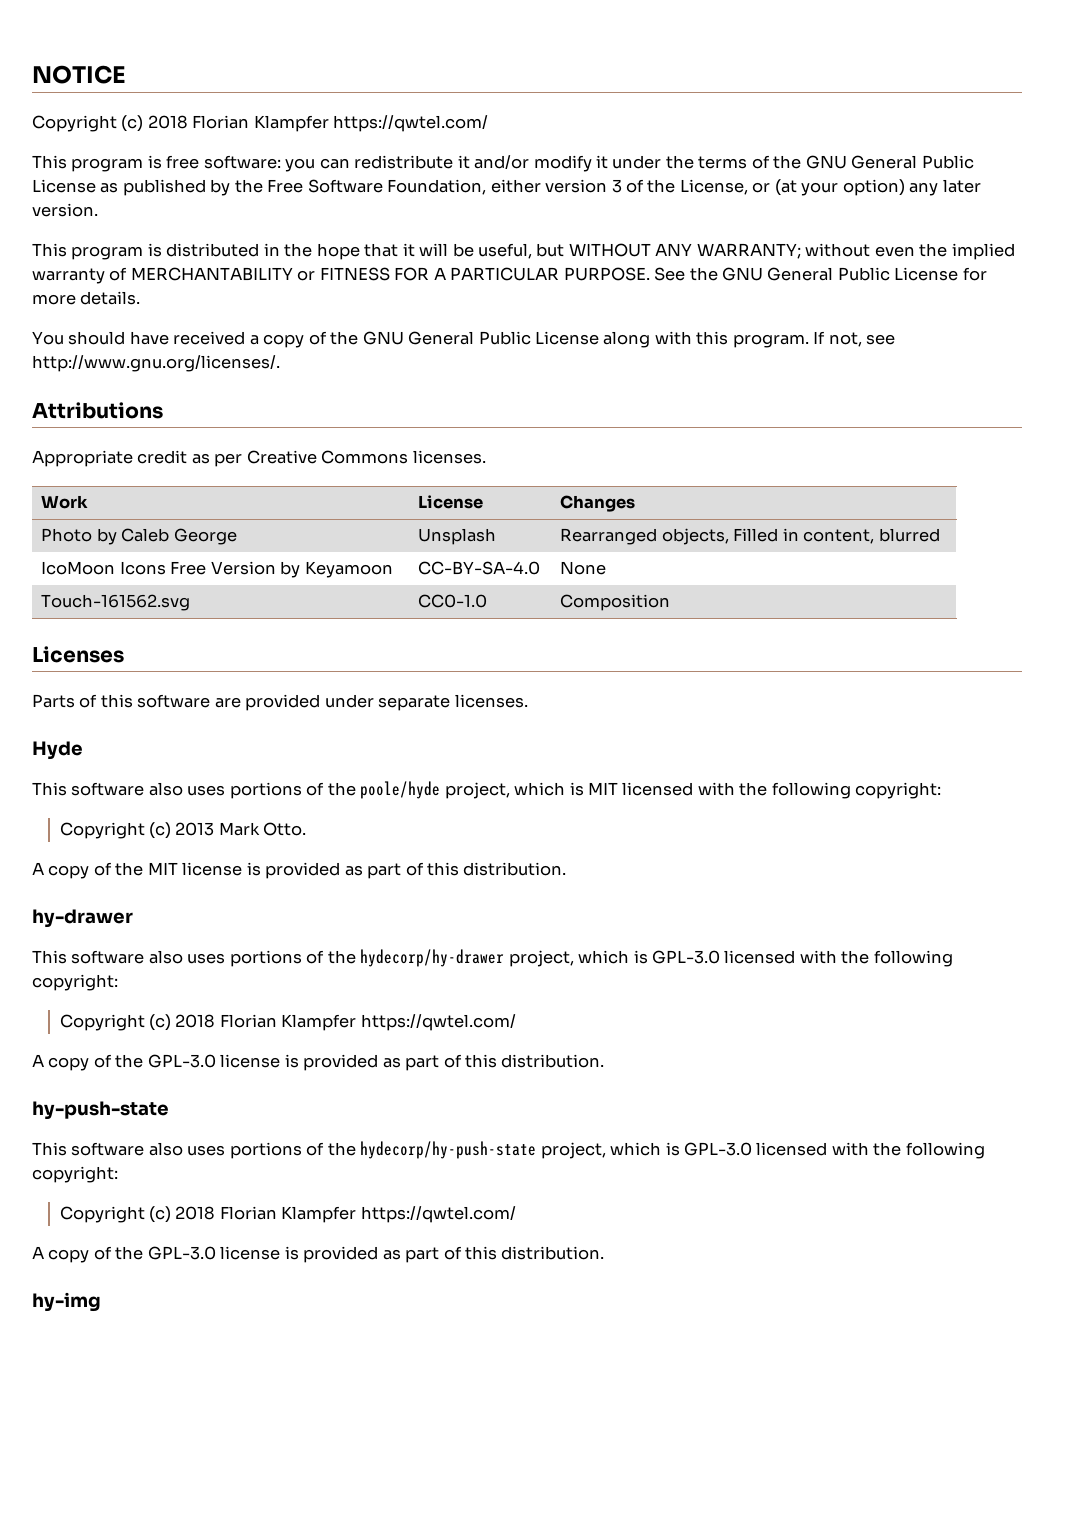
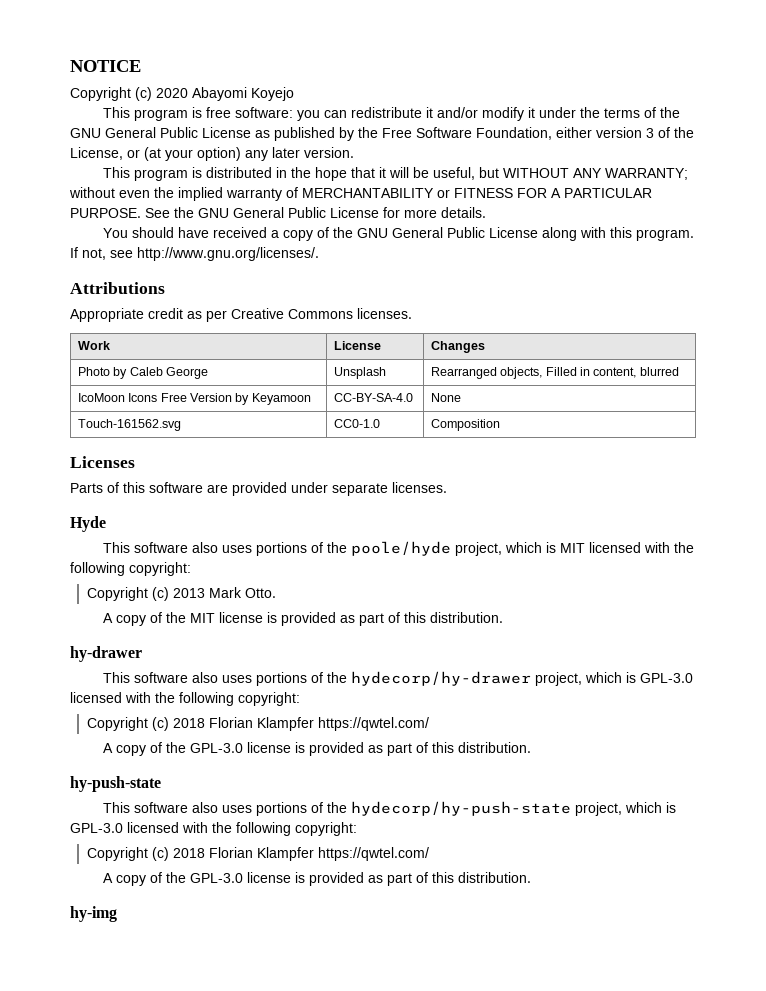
[147,115,489,132] 2018 Florian Klampfer https://qwtel.com/ -> [156,87,294,101] 2020 Abayomi Koyejo

